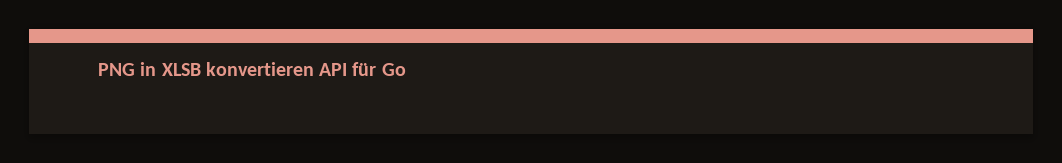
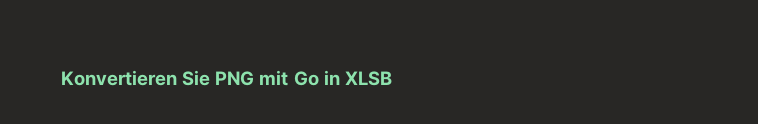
[98,62,406,76] PNG in XLSB konvertieren API für Go -> [61,70,392,86] Konvertieren Sie PNG mit Go in XLSB

